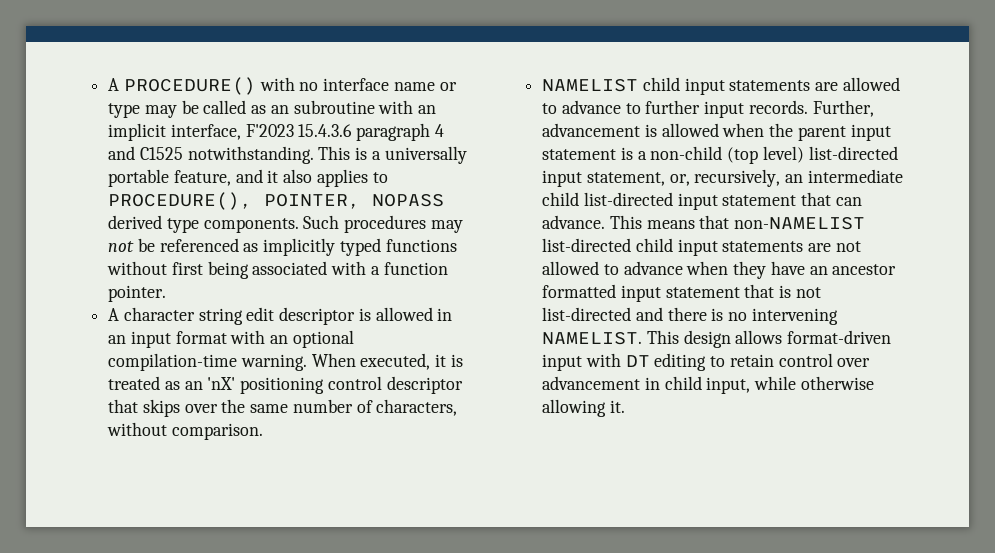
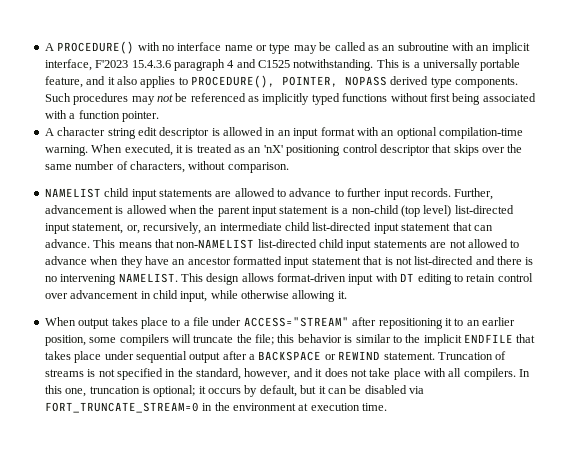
(625, 406) none -> [44,317,515,329] [44,334,536,346] [44,351,507,363] [44,368,531,380] [44,385,424,397] [44,402,387,413] // When output takes place to a file under ACCESS="STREAM" after repositioning it to an earlier position, some compilers will truncate the file; this behavior is similar to the implicit ENDFILE that takes place under sequential output after a BACKSPACE or REWIND statement. Truncation of streams is not specified in the standard, however, and it does not take place with all compilers. In this one, truncation is optional; it occurs by default, but it can be disabled via FORT_TRUNCATE_STREAM=0 in the environment at execution time.

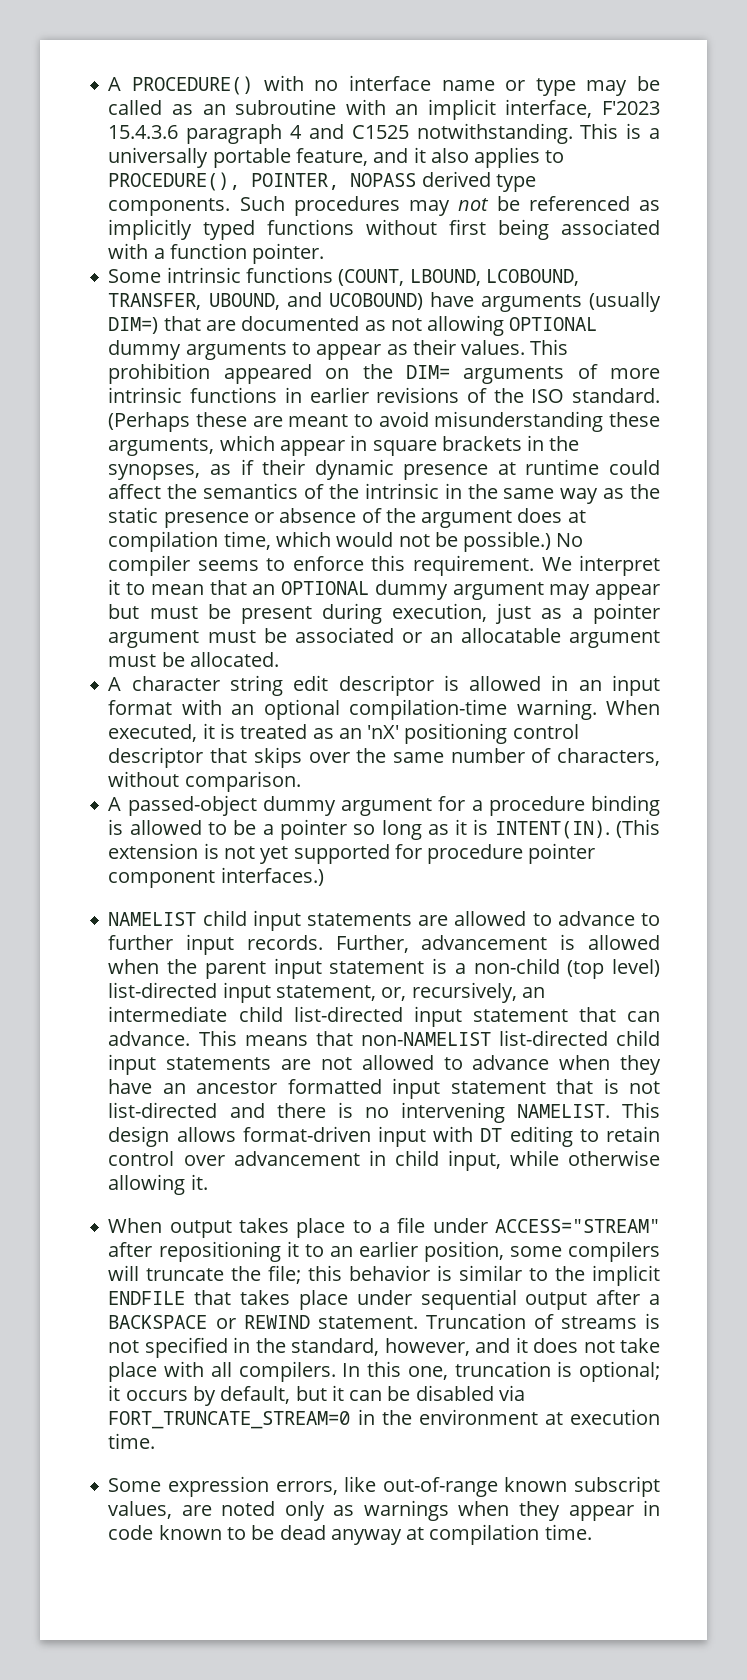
(159, 116) none -> [108,267,579,286] [108,292,661,312] [108,315,598,336] [108,339,569,360] [108,363,660,384] [108,387,661,403] [108,411,660,432] [108,435,580,456] [108,459,661,480] [108,483,660,504] [108,507,586,528] [108,531,584,552] [108,555,660,576] [108,579,660,600] [108,603,660,624] [108,627,660,648] [108,652,279,667] // Some intrinsic functions (COUNT, LBOUND, LCOBOUND, TRANSFER, UBOUND, and UCOBOUND) have arguments (usually DIM=) that are documented as not allowing OPTIONAL dummy arguments to appear as their values. This prohibition appeared on the DIM= arguments of more intrinsic functions in earlier revisions of the ISO standard. (Perhaps these are meant to avoid misunderstanding these arguments, which appear in square brackets in the synopses, as if their dynamic presence at runtime could affect the semantics of the intrinsic in the same way as the static presence or absence of the argument does at compilation time, which would not be possible.) No compiler seems to enforce this requirement. We interpret it to mean that an OPTIONAL dummy argument may appear but must be present during execution, just as a pointer argument must be associated or an allocatable argument must be allocated.
(289, 167) none -> [108,795,660,816] [108,819,660,840] [108,843,596,864] [108,867,324,888] // A passed-object dummy argument for a procedure binding is allowed to be a pointer so long as it is INTENT(IN). (This extension is not yet supported for procedure pointer component interfaces.)
(387, 407) none -> [108,1476,660,1497] [108,1500,660,1521] [108,1524,592,1545] // Some expression errors, like out-of-range known subscript values, are noted only as warnings when they appear in code known to be dead anyway at compilation time.

